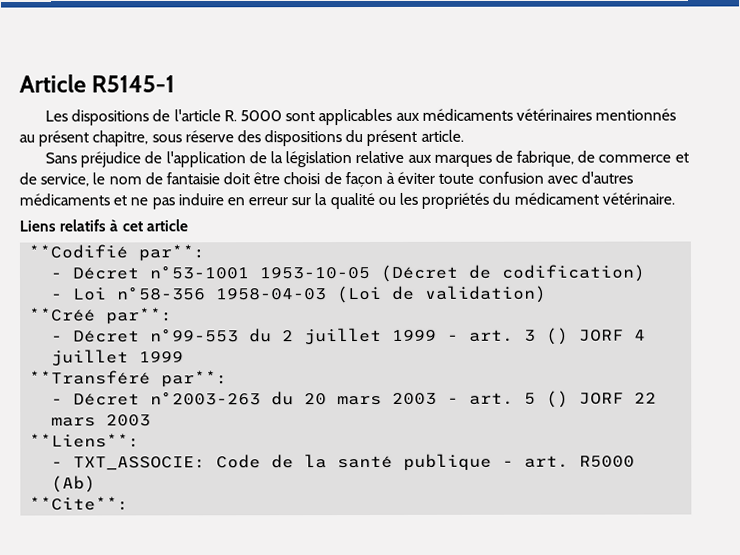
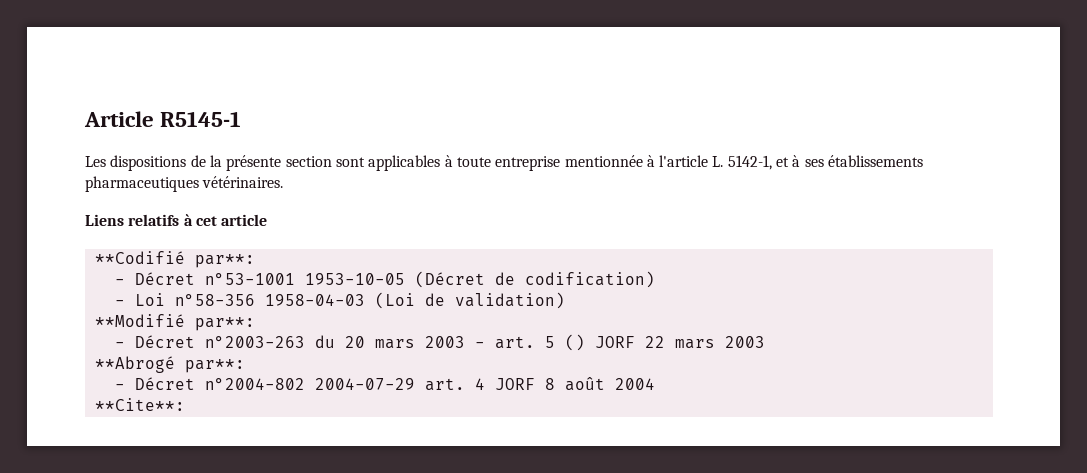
[173,108,677,126] [19,129,464,147] [45,150,689,168] [19,171,633,188] [19,192,675,210] l'article R. 5000 sont applicables aux médicaments vétérinaires mentionnés au présent chapitre, sous réserve des dispositions du présent article. // Sans préjudice de l'application de la législation relative aux marques de fabrique, de commerce et de service, le nom de fantaisie doit être choisi de façon à éviter toute confusion avec d'autres médicaments et ne pas induire en erreur sur la qualité ou les propriétés du médicament vétérinaire. -> [209,155,924,171] [85,176,284,192] la présente section sont applicables à toute entreprise mentionnée à l'article L. 5142-1, et à ses établissements pharmaceutiques vétérinaires.
[29,307,174,325] [51,327,647,346] [51,349,185,367] [29,370,152,385] **Créé par**: // - Décret n°99-553 du 2 juillet 1999 - art. 3 () JORF 4 juillet 1999 // **Transféré -> [94,314,185,327] **Modifié
[29,433,141,448] [51,453,636,471] [51,475,97,493] **Liens**: // - TXT_ASSOCIE: Code de la santé publique - art. R5000 (Ab) -> [94,356,245,373] [114,377,655,391] **Abrogé par**: // - Décret n°2004-802 2004-07-29 art. 4 JORF 8 août 2004

